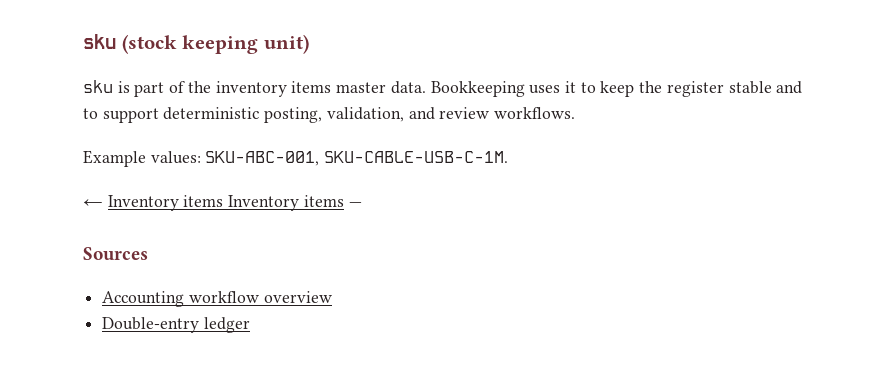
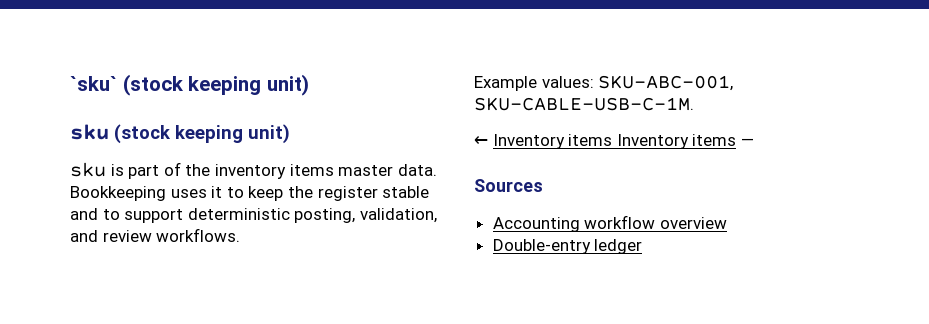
(83, 41) none -> [70,74,309,96] `sku` (stock keeping unit) //

